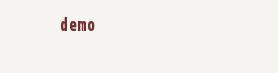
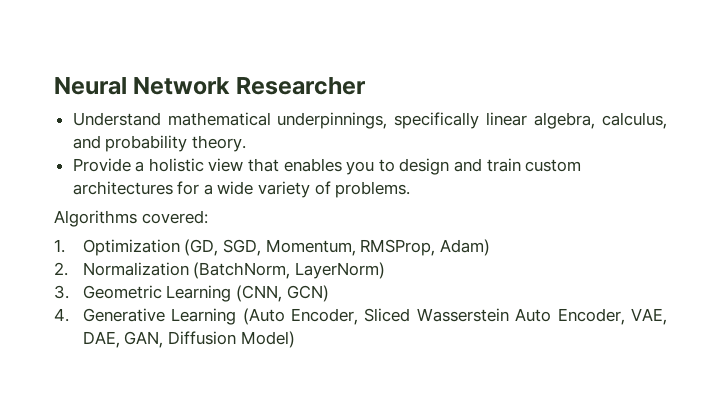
[59,17,95,31] demo -> [54,77,366,95] [72,112,667,129] [72,135,246,152] [72,158,582,175] [72,181,411,198] [54,210,208,227] [54,239,490,256] [54,262,385,279] [54,285,329,302] [54,308,667,325] [82,331,295,348] Neural Network Researcher // Understand mathematical underpinnings, specifically linear algebra, calculus, and probability theory. // Provide a holistic view that enables you to design and train custom architectures for a wide variety of problems. // Algorithms covered: // 1. Optimization (GD, SGD, Momentum, RMSProp, Adam) // 2. Normalization (BatchNorm, LayerNorm) // 3. Geometric Learning (CNN, GCN) // 4. Generative Learning (Auto Encoder, Sliced Wasserstein Auto Encoder, VAE, DAE, GAN, Diffusion Model)

